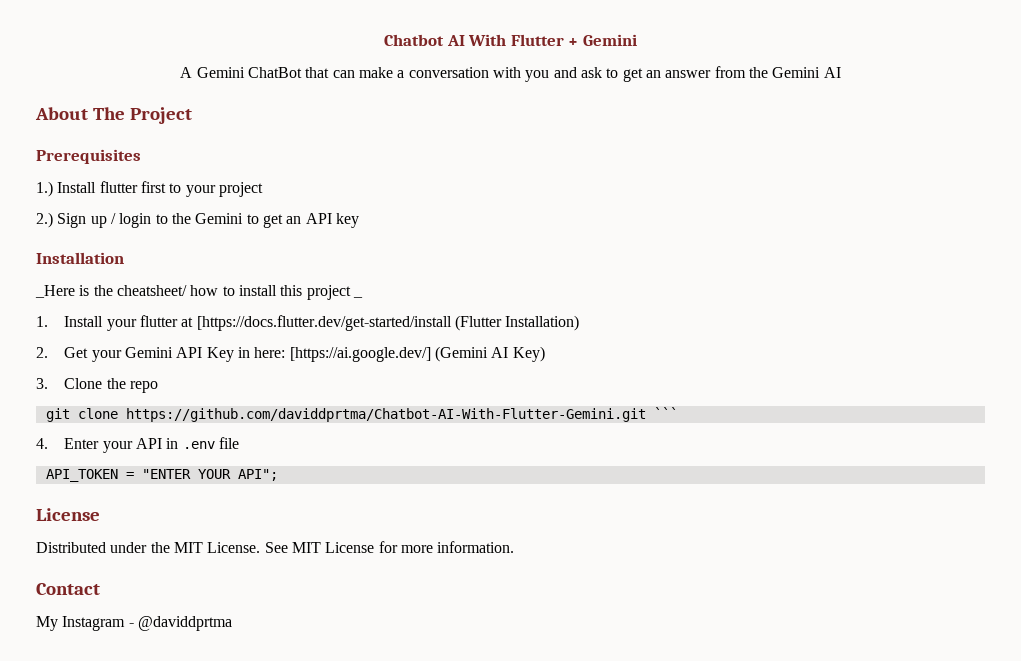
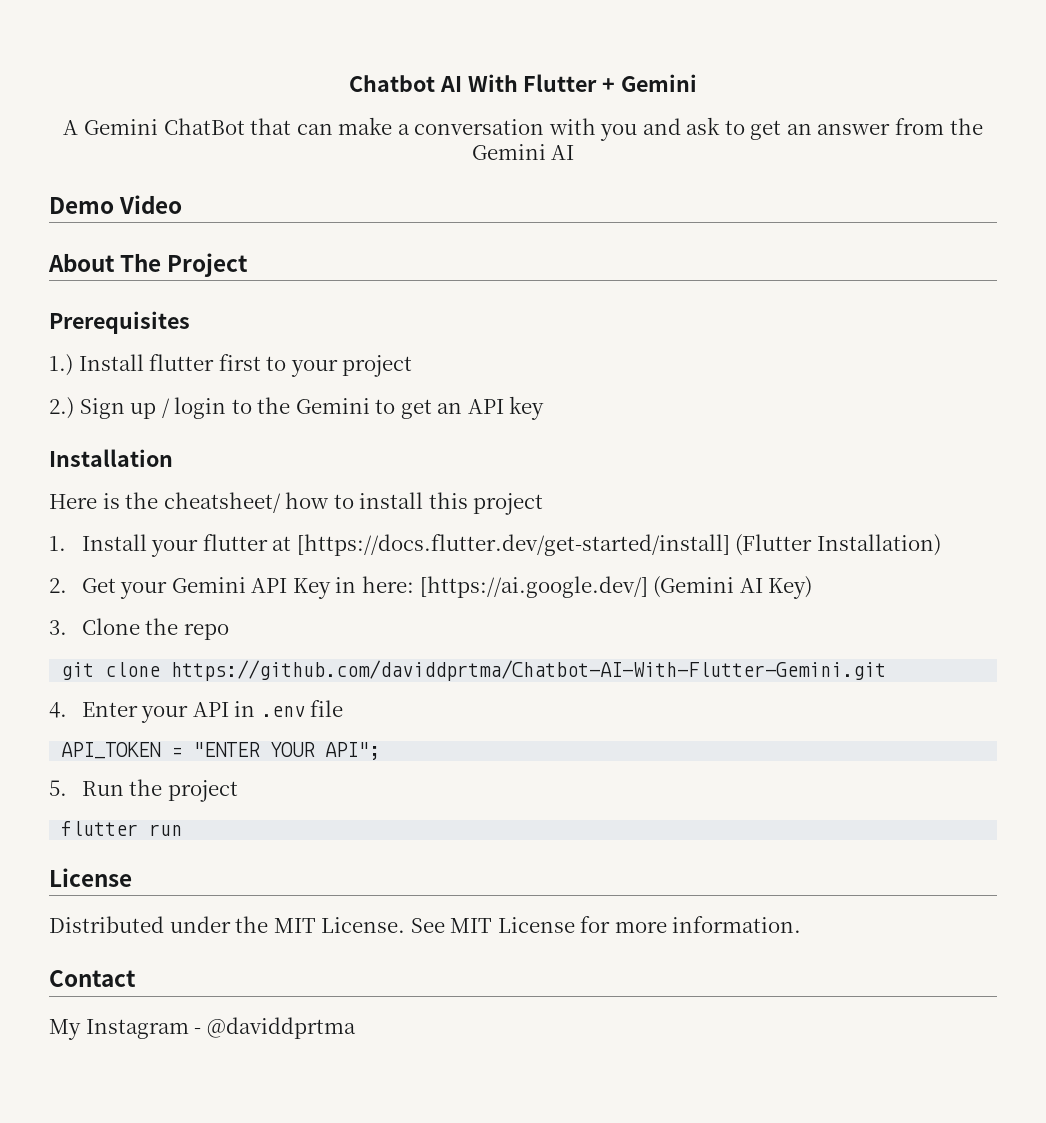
(841, 72) none -> [49,195,183,214] // Demo Video
[35,285,75,298] _Here -> [49,494,97,509] Here
[352,296,363,298] _ -> (544, 504) none
[196,315,452,331] [https://docs.flutter.dev/get-started/install -> [296,534,730,556] [https://docs.flutter.dev/get-started/install]
[653,407,678,419] ``` -> (887, 670) none
(278, 475) none -> [49,779,238,802] [61,821,183,836] // 5. Run the project // flutter run

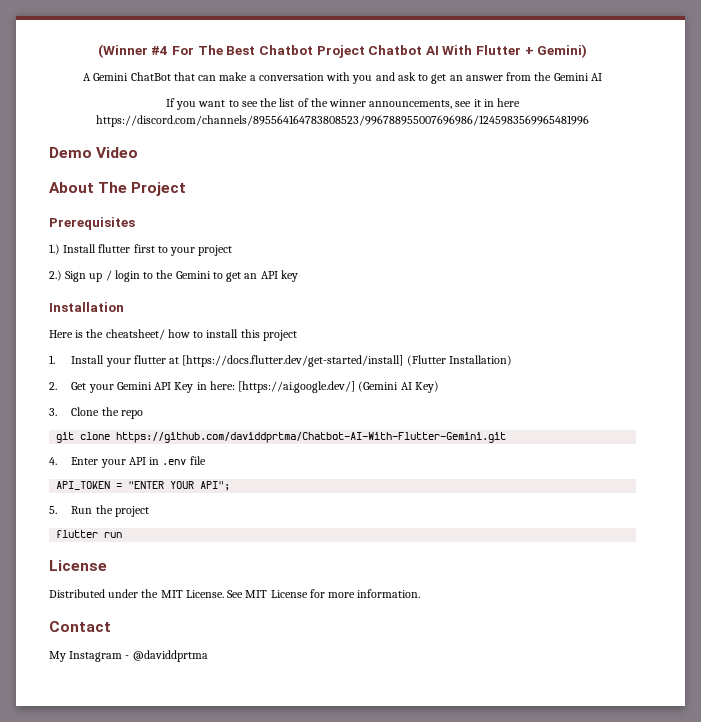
(348, 83) none -> [97,44,365,58] (Winner #4 For The Best Chatbot Project
[621,74,698,92] Gemini -> [537,44,588,58] Gemini)
(575, 152) none -> [165,98,521,110] [96,115,589,127] // If you want to see the list of the winner announcements, see it in here https://discord.com/channels/895564164783808523/996788955007696986/1245983569965481996

